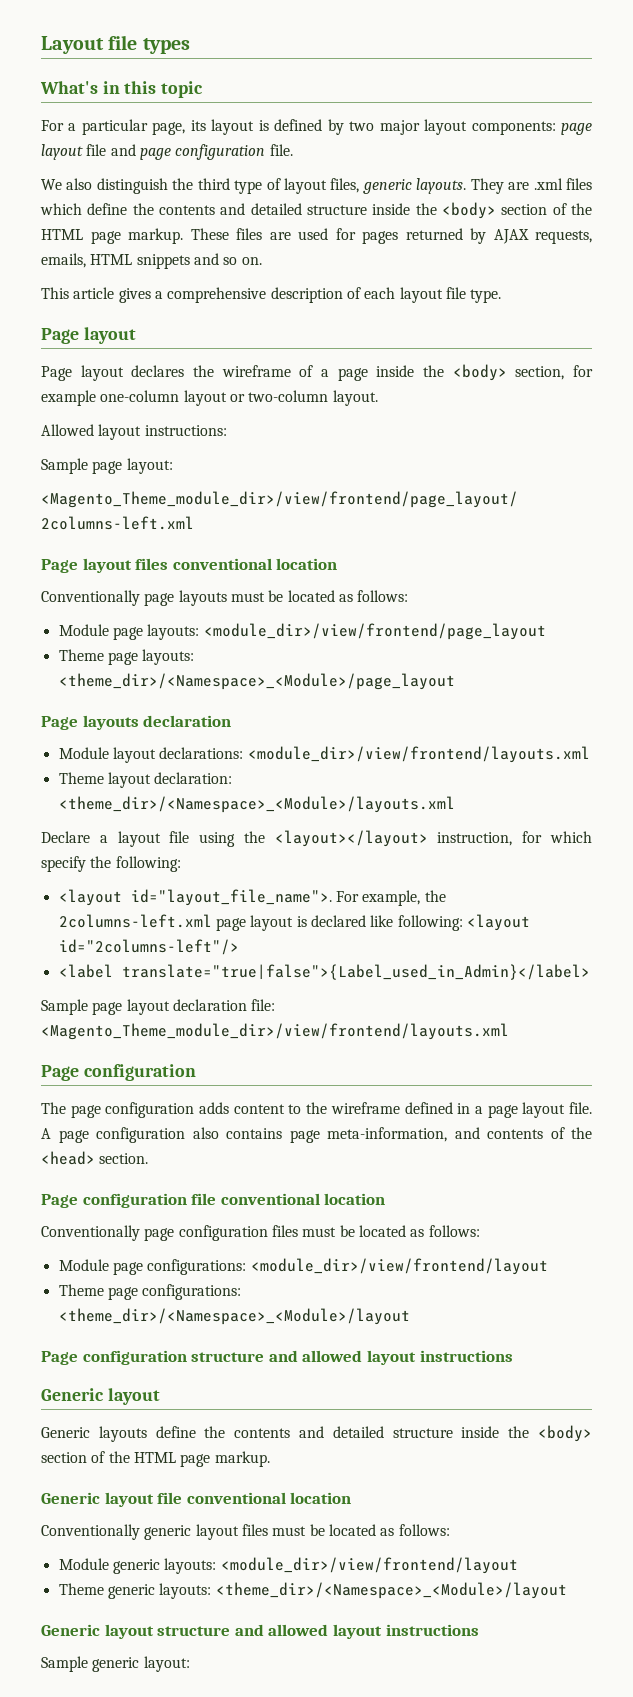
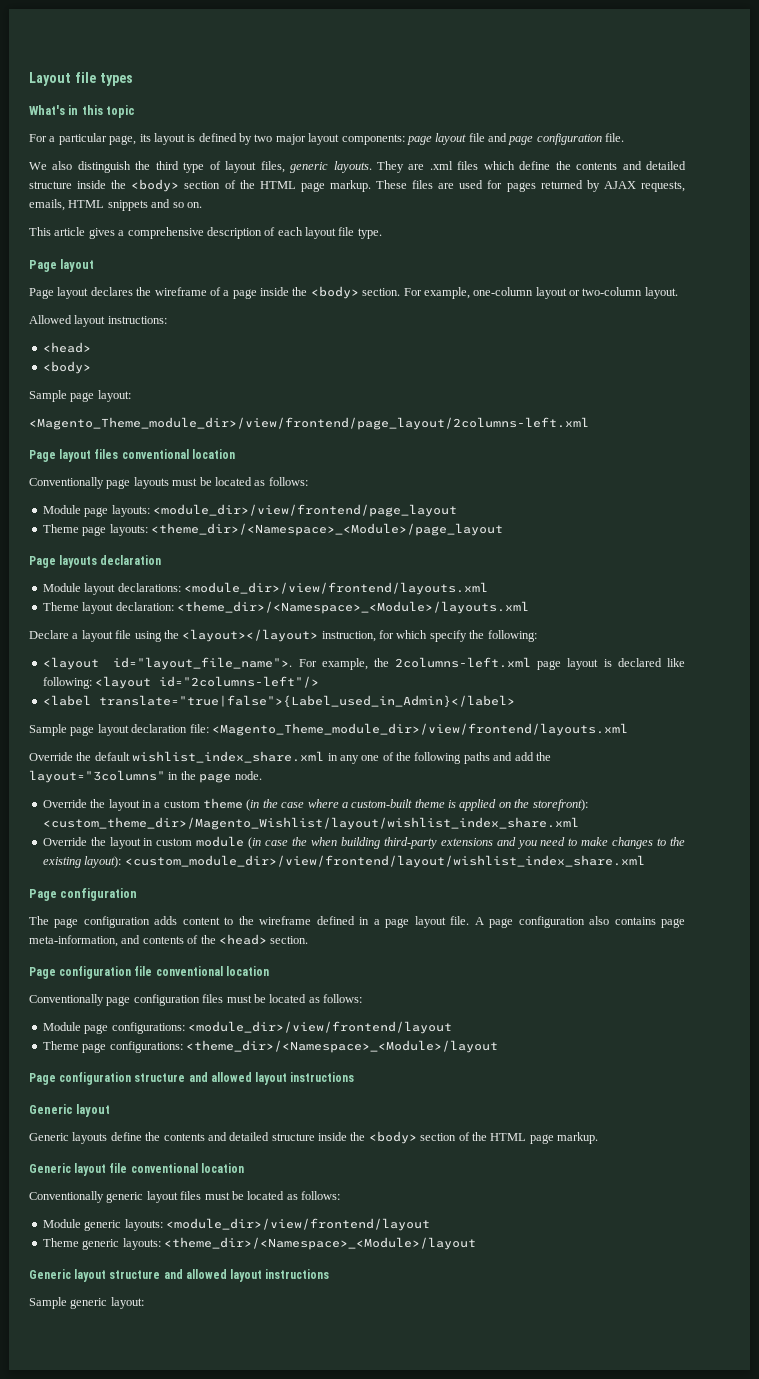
[515,365,594,380] [41,390,96,406] section, for example -> [362,287,470,299] section. For example,
(227, 430) none -> [42,342,91,353] [42,361,91,374] // <head> // <body>
(509, 1031) none -> [29,751,551,764] [29,770,262,783] [42,798,588,811] [42,817,579,830] [42,836,686,849] [42,855,645,868] // Override the default wishlist_index_share.xml in any one of the following paths and add the layout="3columns" in the page node. // Override the layout in a custom theme (in the case where a custom-built theme is applied on the storefront): <custom_theme_dir>/Magento_Wishlist/layout/wishlist_index_share.xml // Override the layout in custom module (in case the when building third-party extensions and you need to make changes to the existing layout): <custom_module_dir>/view/frontend/layout/wishlist_index_share.xml

